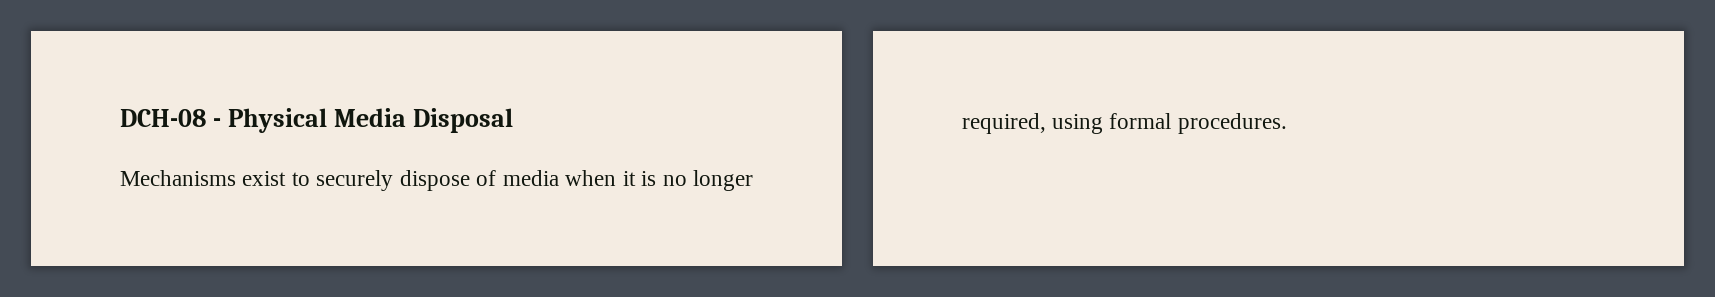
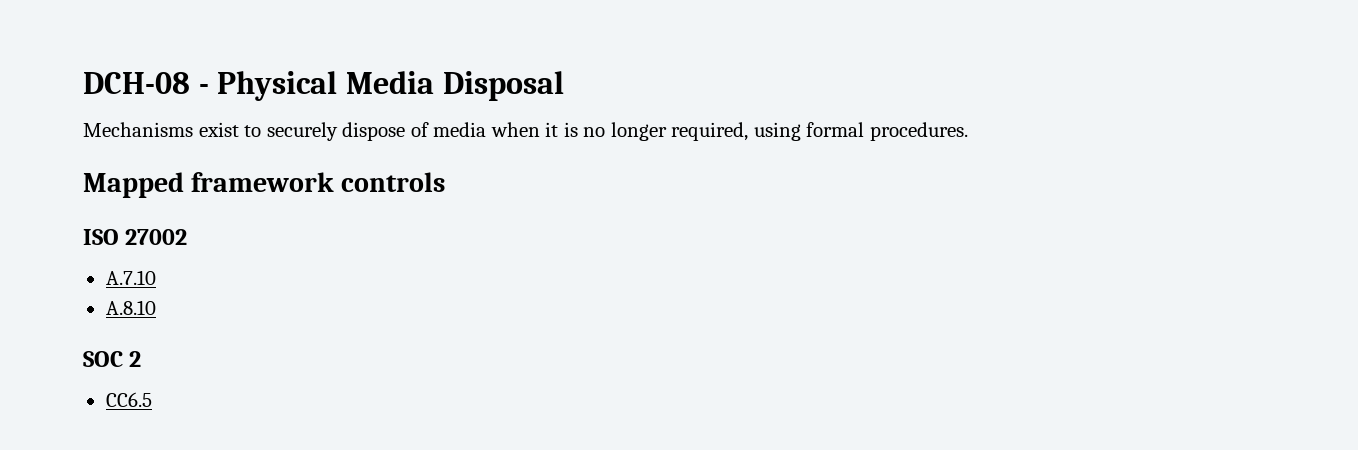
(1287, 123) none -> [83,172,445,198] [83,229,188,245] [105,270,156,285] [105,300,156,315] [83,351,142,367] [105,392,152,407] // Mapped framework controls // ISO 27002 // A.7.10 // A.8.10 // SOC 2 // CC6.5

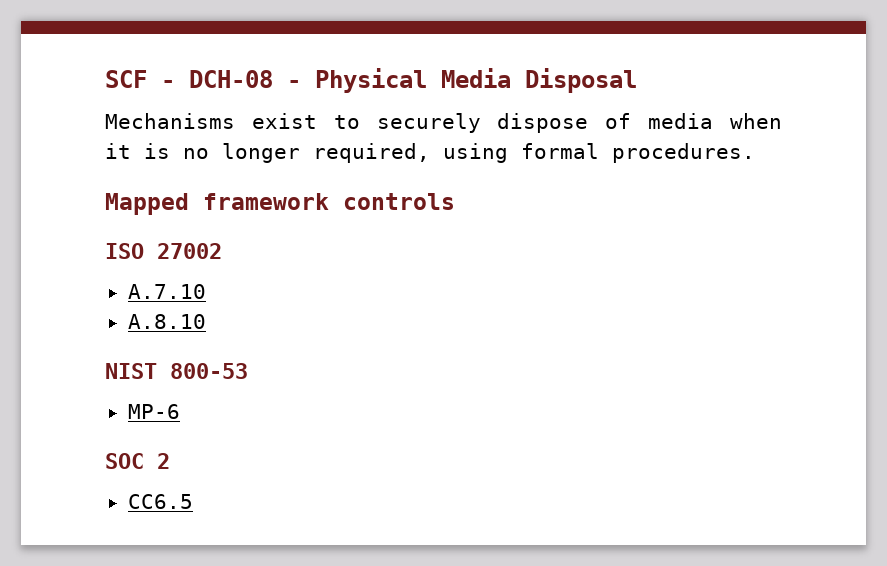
(83, 83) none -> [105,70,175,88] SCF -
(156, 307) none -> [105,363,248,379] [127,404,180,419] // NIST 800-53 // MP-6

